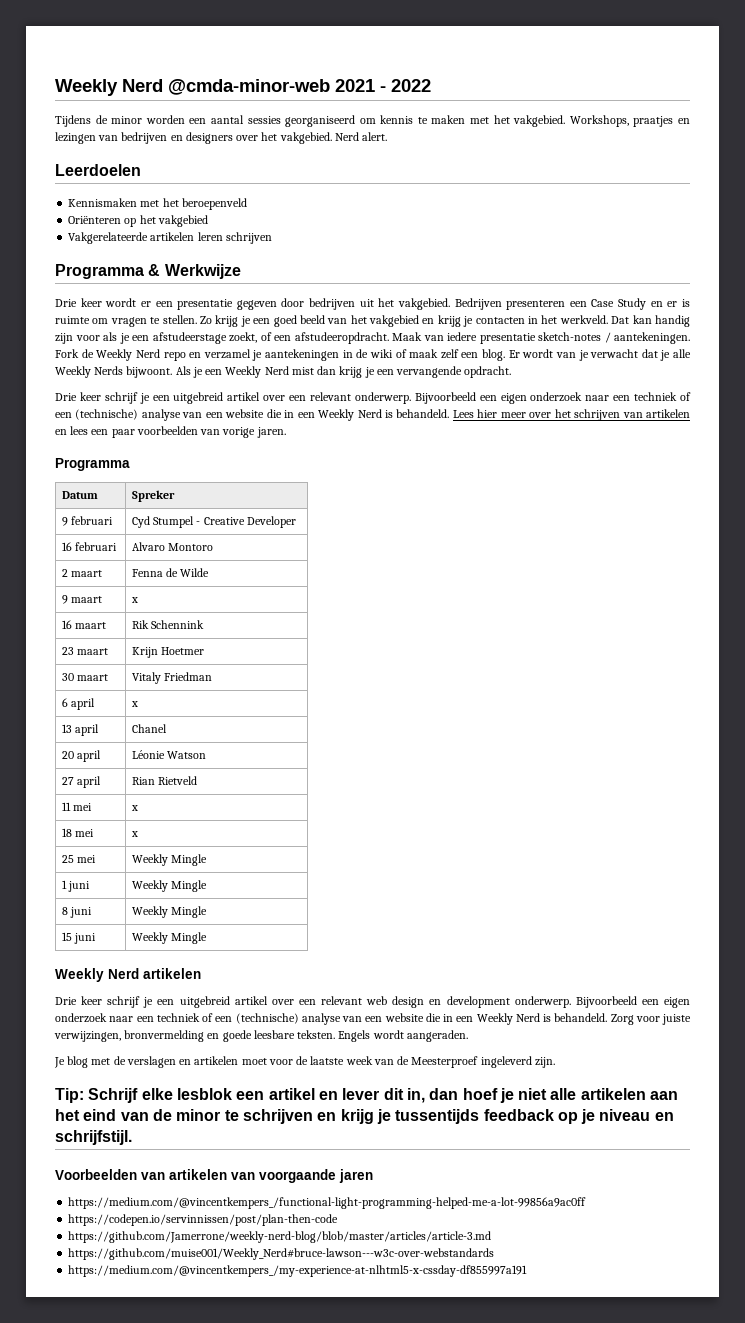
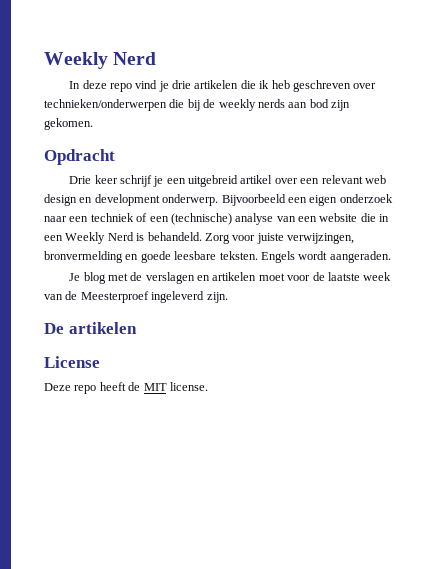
[55,79,431,96] [55,115,690,127] [55,132,388,144] [55,164,141,176] [68,198,247,210] [68,215,208,227] [68,232,272,244] [55,264,241,279] [55,298,691,310] [55,315,690,327] [55,332,690,344] [55,349,691,361] [55,366,512,378] [55,392,692,404] [55,409,690,421] [55,426,286,438] [55,458,130,471] [61,491,98,499] [131,490,175,502] [61,516,114,526] [131,516,296,528] [61,542,118,551] [131,542,214,551] [61,569,103,577] [131,568,210,577] [61,595,103,604] [130,597,138,603] [61,620,107,629] [131,620,205,629] [61,647,109,655] [131,647,205,658] [61,673,109,681] [131,672,213,684] [61,698,96,710] [130,701,138,707] [61,724,100,736] [131,724,167,733] [61,750,102,762] [131,750,207,759] [61,776,102,788] [131,776,198,785] [61,802,93,811] [130,805,138,811] [61,828,95,837] [130,831,138,837] [61,855,97,863] [131,854,208,866] [61,880,91,892] [131,880,208,892] [61,907,93,918] [131,906,208,918] [61,932,97,944] [131,932,208,944] [55,968,201,982] Weekly Nerd @cmda-minor-web 2021 - 2022 // Tijdens de minor worden een aantal sessies georganiseerd om kennis te maken met het vakgebied. Workshops, praatjes en lezingen van bedrijven en designers over het vakgebied. Nerd alert. // Leerdoelen // Kennismaken met het beroepenveld // Oriënteren op het vakgebied // Vakgerelateerde artikelen leren schrijven // Programma & Werkwijze // Drie keer wordt er een presentatie gegeven door bedrijven uit het vakgebied. Bedrijven presenteren een Case Study en er is ruimte om vragen te stellen. Zo krijg je een goed beeld van het vakgebied en krijg je contacten in het werkveld. Dat kan handig zijn voor als je een afstudeerstage zoekt, of een afstudeeropdracht. Maak van iedere presentatie sketch-notes / aantekeningen. Fork de Weekly Nerd repo en verzamel je aantekeningen in de wiki of maak zelf een blog. Er wordt van je verwacht dat je alle Weekly Nerds bijwoont. Als je een Weekly Nerd mist dan krijg je een vervangende opdracht. // Drie keer schrijf je een uitgebreid artikel over een relevant onderwerp. Bijvoorbeeld een eigen onderzoek naar een techniek of een (technische) analyse van een website die in een Weekly Nerd is behandeld. Lees hier meer over het schrijven van artikelen en lees een paar voorbeelden van vorige jaren. // Programma // Datum | Spreker // 9 februari | Cyd Stumpel - Creative Developer // 16 februari | Alvaro Montoro // 2 maart | Fenna de Wilde // 9 maart | x // 16 maart | Rik Schennink // 23 maart | Krijn Hoetmer // 30 maart | Vitaly Friedman // 6 april | x // 13 april | Chanel // 20 april | Léonie Watson // 27 april | Rian Rietveld // 11 mei | x // 18 mei | x // 25 mei | Weekly Mingle // 1 juni | Weekly Mingle // 8 juni | Weekly Mingle // 15 juni | Weekly Mingle // Weekly Nerd artikelen -> [44,52,157,69] [69,80,377,92] [44,99,350,111] [44,118,93,130] [44,149,115,165] Weekly Nerd // In deze repo vind je drie artikelen die ik heb geschreven over technieken/onderwerpen die bij de weekly nerds aan bod zijn gekomen. // Opdracht
[55,1088,679,1103] [55,1109,674,1124] [55,1130,132,1145] [55,1169,373,1183] [68,1197,587,1209] [68,1214,339,1226] [68,1231,492,1243] [68,1248,495,1260] [68,1265,528,1277] Tip: Schrijf elke lesblok een artikel en lever dit in, dan hoef je niet alle artikelen aan het eind van de minor te schrijven en krijg je tussentijds feedback op je niveau en schrijfstijl. // Voorbeelden van artikelen van voorgaande jaren // https://medium.com/@vincentkempers_/functional-light-programming-helped-me-a-lot-99856a9ac0ff // https://codepen.io/servinnissen/post/plan-then-code // https://github.com/Jamerrone/weekly-nerd-blog/blob/master/articles/article-3.md // https://github.com/muise001/Weekly_Nerd#bruce-lawson---w3c-over-webstandards // https://medium.com/@vincentkempers_/my-experience-at-nlhtml5-x-cssday-df855997a191 -> [44,322,137,334] [44,356,100,368] [44,382,208,394] De artikelen // License // Deze repo heeft de MIT license.

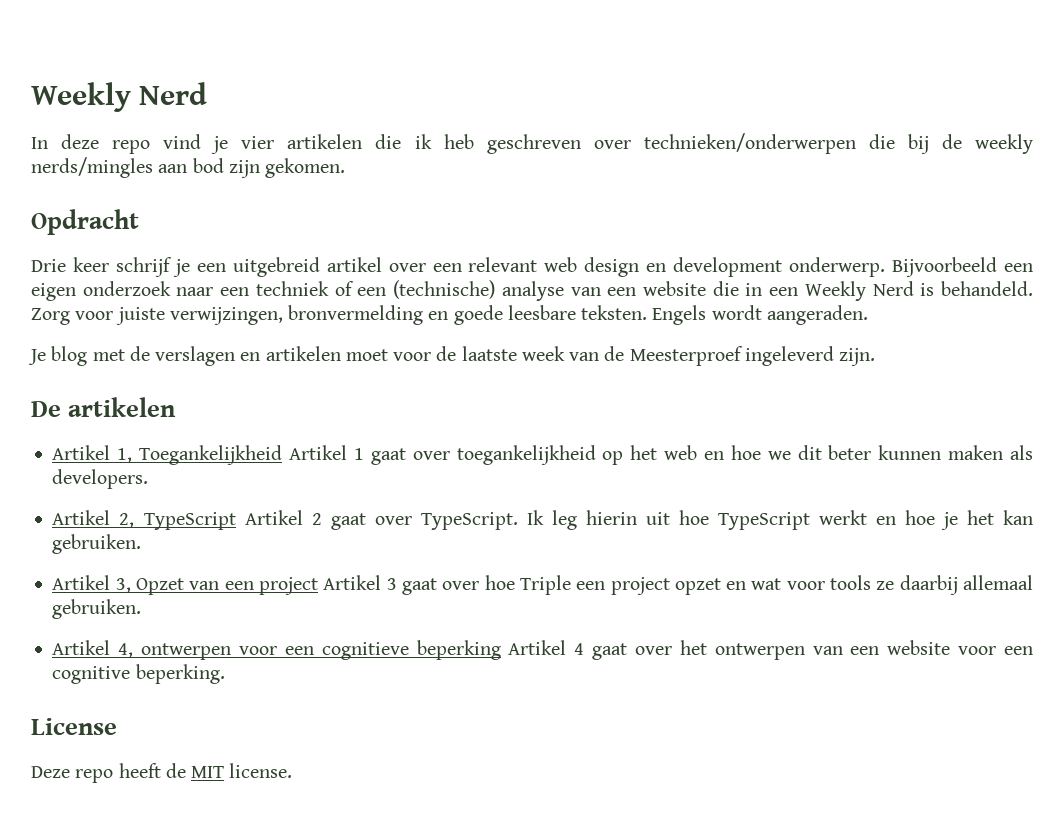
[172,80,192,89] drie -> [241,136,275,149] vier
[257,99,285,108] nerds -> [31,157,153,178] nerds/mingles
(137, 328) none -> [52,445,1034,465] [52,469,149,489] [52,510,1034,530] [52,534,142,554] [52,575,1034,595] [52,599,142,619] [52,640,1034,660] [52,664,225,684] // Artikel 1, Toegankelijkheid Artikel 1 gaat over toegankelijkheid op het web en hoe we dit beter kunnen maken als developers. // Artikel 2, TypeScript Artikel 2 gaat over TypeScript. Ik leg hierin uit hoe TypeScript werkt en hoe je het kan gebruiken. // Artikel 3, Opzet van een project Artikel 3 gaat over hoe Triple een project opzet en wat voor tools ze daarbij allemaal gebruiken. // Artikel 4, ontwerpen voor een cognitieve beperking Artikel 4 gaat over het ontwerpen van een website voor een cognitive beperking.

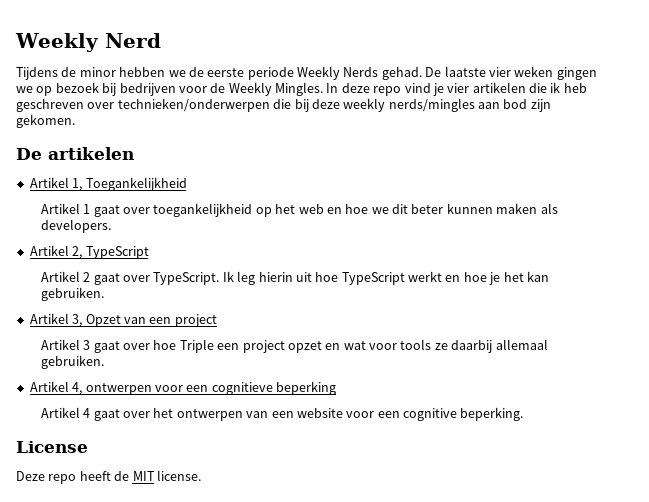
(208, 93) none -> [16,66,597,80] [16,82,323,96] Tijdens de minor hebben we de eerste periode Weekly Nerds gehad. De laatste vier weken gingen we op bezoek bij bedrijven voor de Weekly Mingles.
[941,134,962,149] de -> [311,99,340,109] deze
[31,209,139,235] [31,257,1033,277] [31,280,1033,301] [31,305,868,325] [28,346,876,366] // Opdracht // Drie keer schrijf je een uitgebreid artikel over een relevant web design en development onderwerp. Bijvoorbeeld een eigen onderzoek naar een techniek of een (technische) analyse van een website die in een Weekly Nerd is behandeld. Zorg voor juiste verwijzingen, bronvermelding en goede leesbare teksten. Engels wordt aangeraden. // Je blog met de verslagen en artikelen moet voor de laatste week van de Meesterproef ingeleverd zijn. -> (75, 121) none
(283, 455) none -> (187, 184) //
(236, 521) none -> (149, 252) //
(319, 586) none -> (217, 320) //
(501, 650) none -> (336, 388) //

